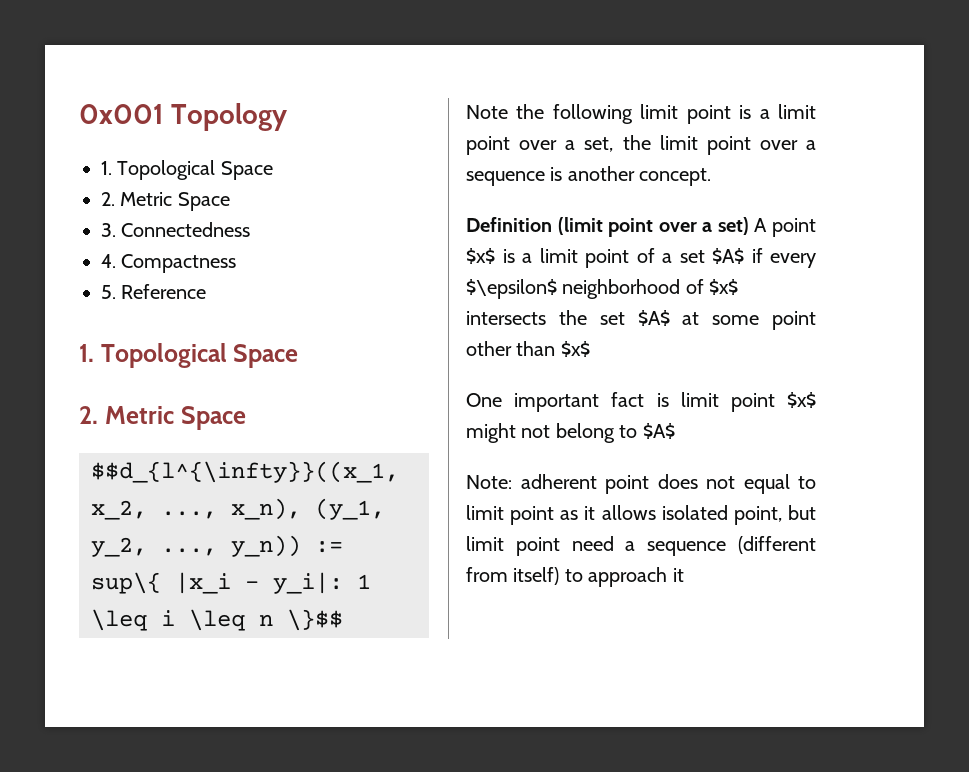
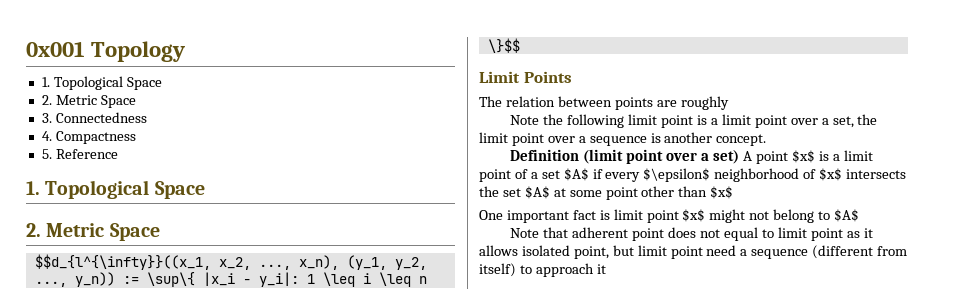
[91,572,161,594] sup\{ -> [146,272,195,287] \sup\{
(343, 620) none -> [479,71,572,83] [479,96,729,110] // Limit Points // The relation between points are roughly
[466,475,512,489] Note: -> [510,227,569,238] Note that

